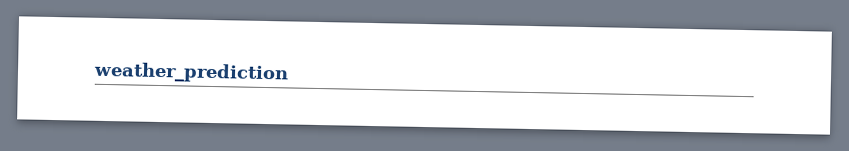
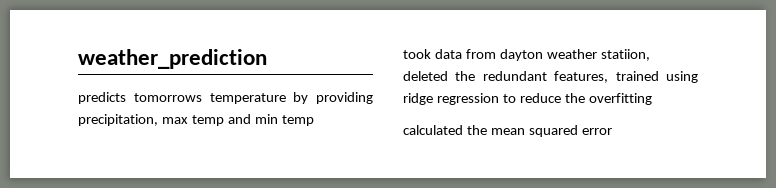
(289, 72) none -> [78,92,373,104] [78,114,314,126] [403,49,650,61] [403,71,698,83] [403,93,652,105] [403,125,612,137] // predicts tomorrows temperature by providing precipitation, max temp and min temp // took data from dayton weather statiion, deleted the redundant features, trained using ridge regression to reduce the overfitting // calculated the mean squared error

